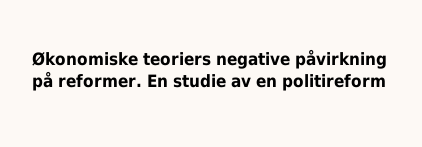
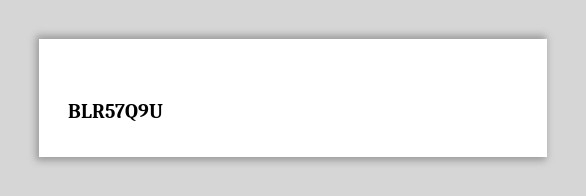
[32,49,387,69] [32,71,386,91] Økonomiske teoriers negative påvirkning på reformer. En studie av en politireform -> [68,104,163,122] BLR57Q9U

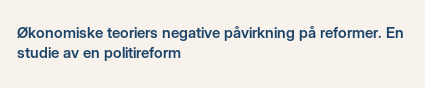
[68,104,163,122] BLR57Q9U -> [17,26,405,41] [17,47,182,61] Økonomiske teoriers negative påvirkning på reformer. En studie av en politireform

